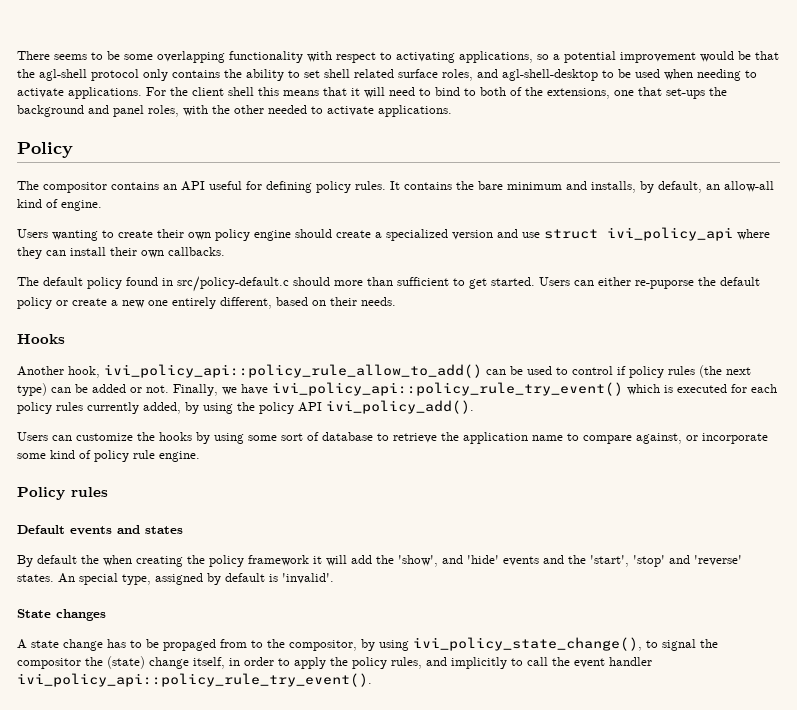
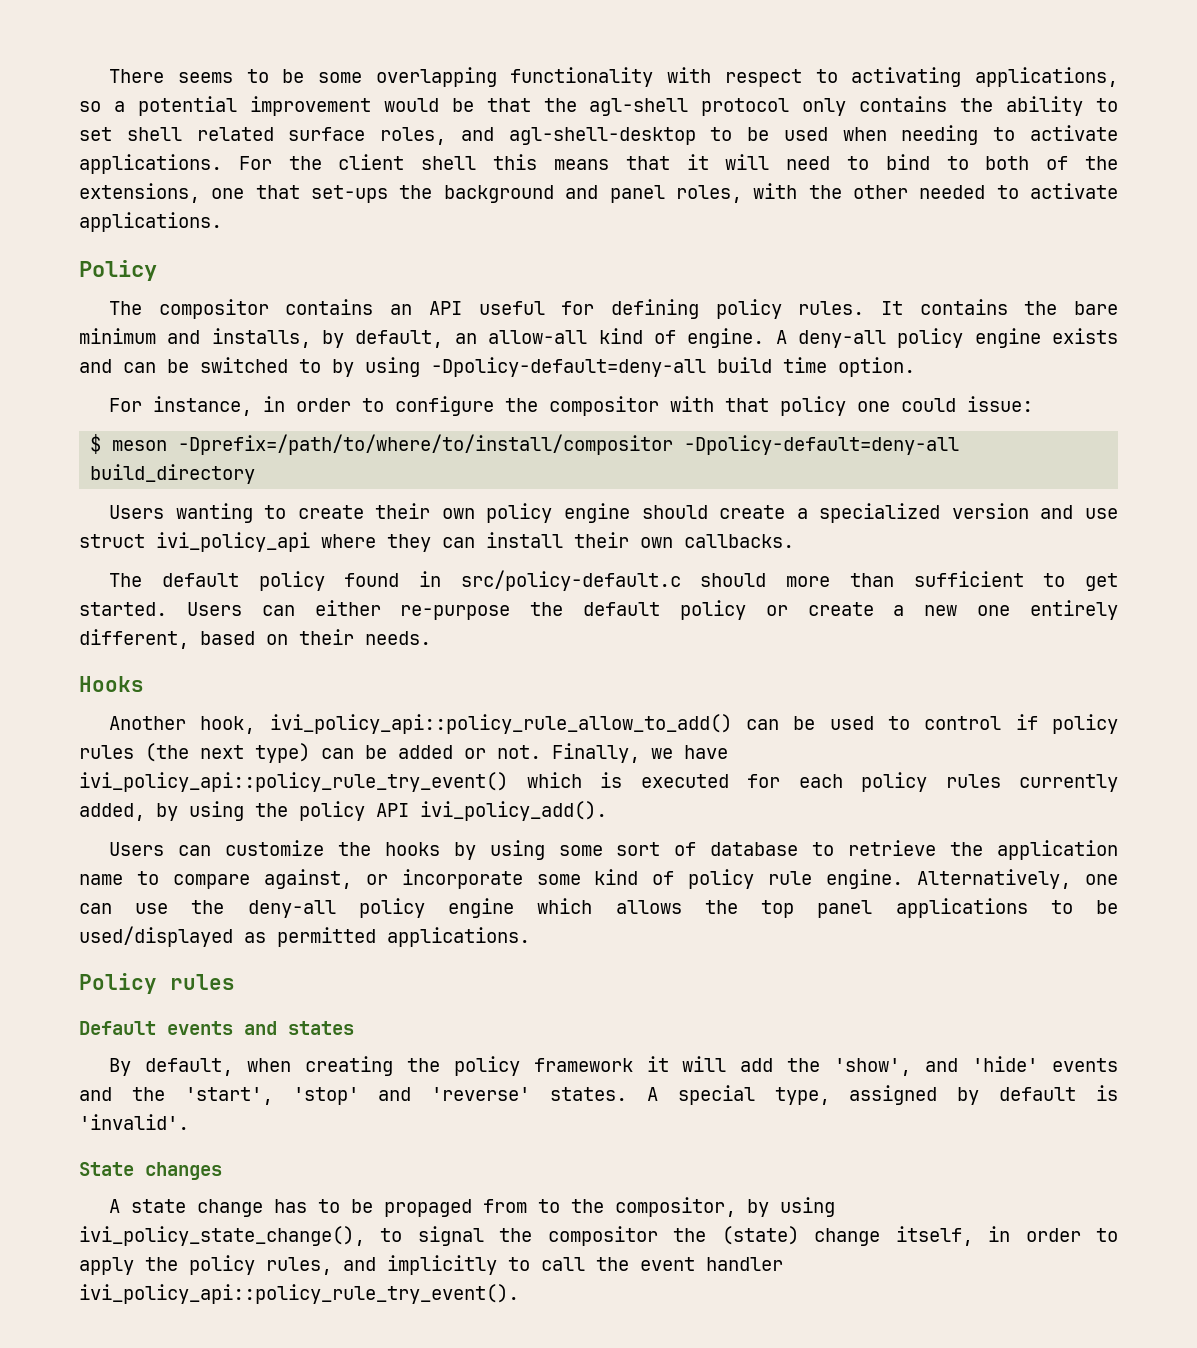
(102, 205) none -> [775,328,1118,348] [79,357,915,377] [109,396,1034,416] [90,434,960,455] [90,464,256,484] A deny-all policy engine exists and can be switched to by using -Dpolicy-default=deny-all build time option. // For instance, in order to configure the compositor with that policy one could issue: // $ meson -Dprefix=/path/to/where/to/install/compositor -Dpolicy-default=deny-all build_directory
[635,280,694,289] re-puporse -> [400,605,511,620] re-purpose
(200, 456) none -> [917,869,1118,889] [79,898,1119,918] [79,926,530,947] Alternatively, one can use the deny-all policy engine which allows the top panel applications to be used/displayed as permitted applications.
[37,555,99,564] default the -> [145,1058,234,1076] default,
[58,573,75,583] An -> [646,1087,658,1101] A

